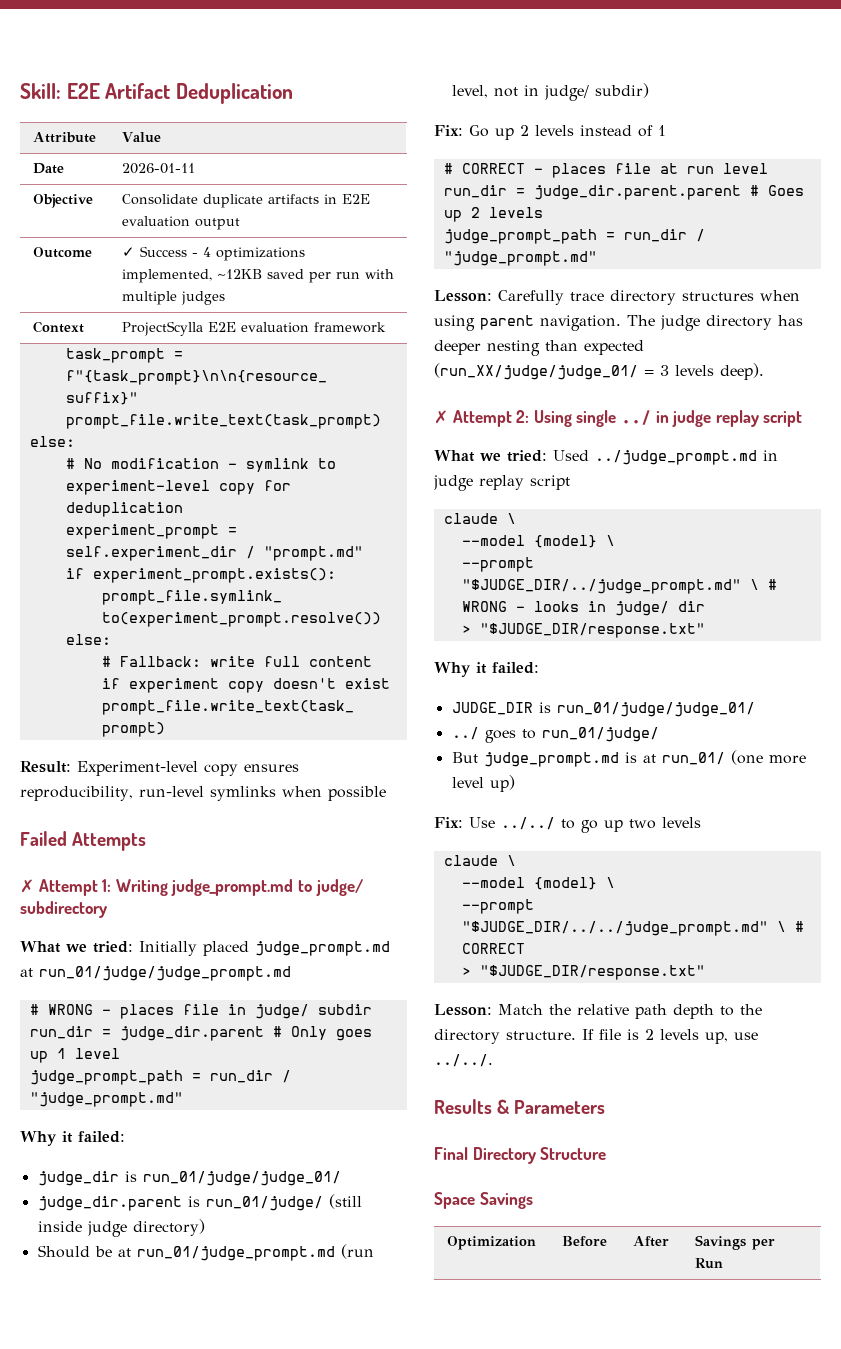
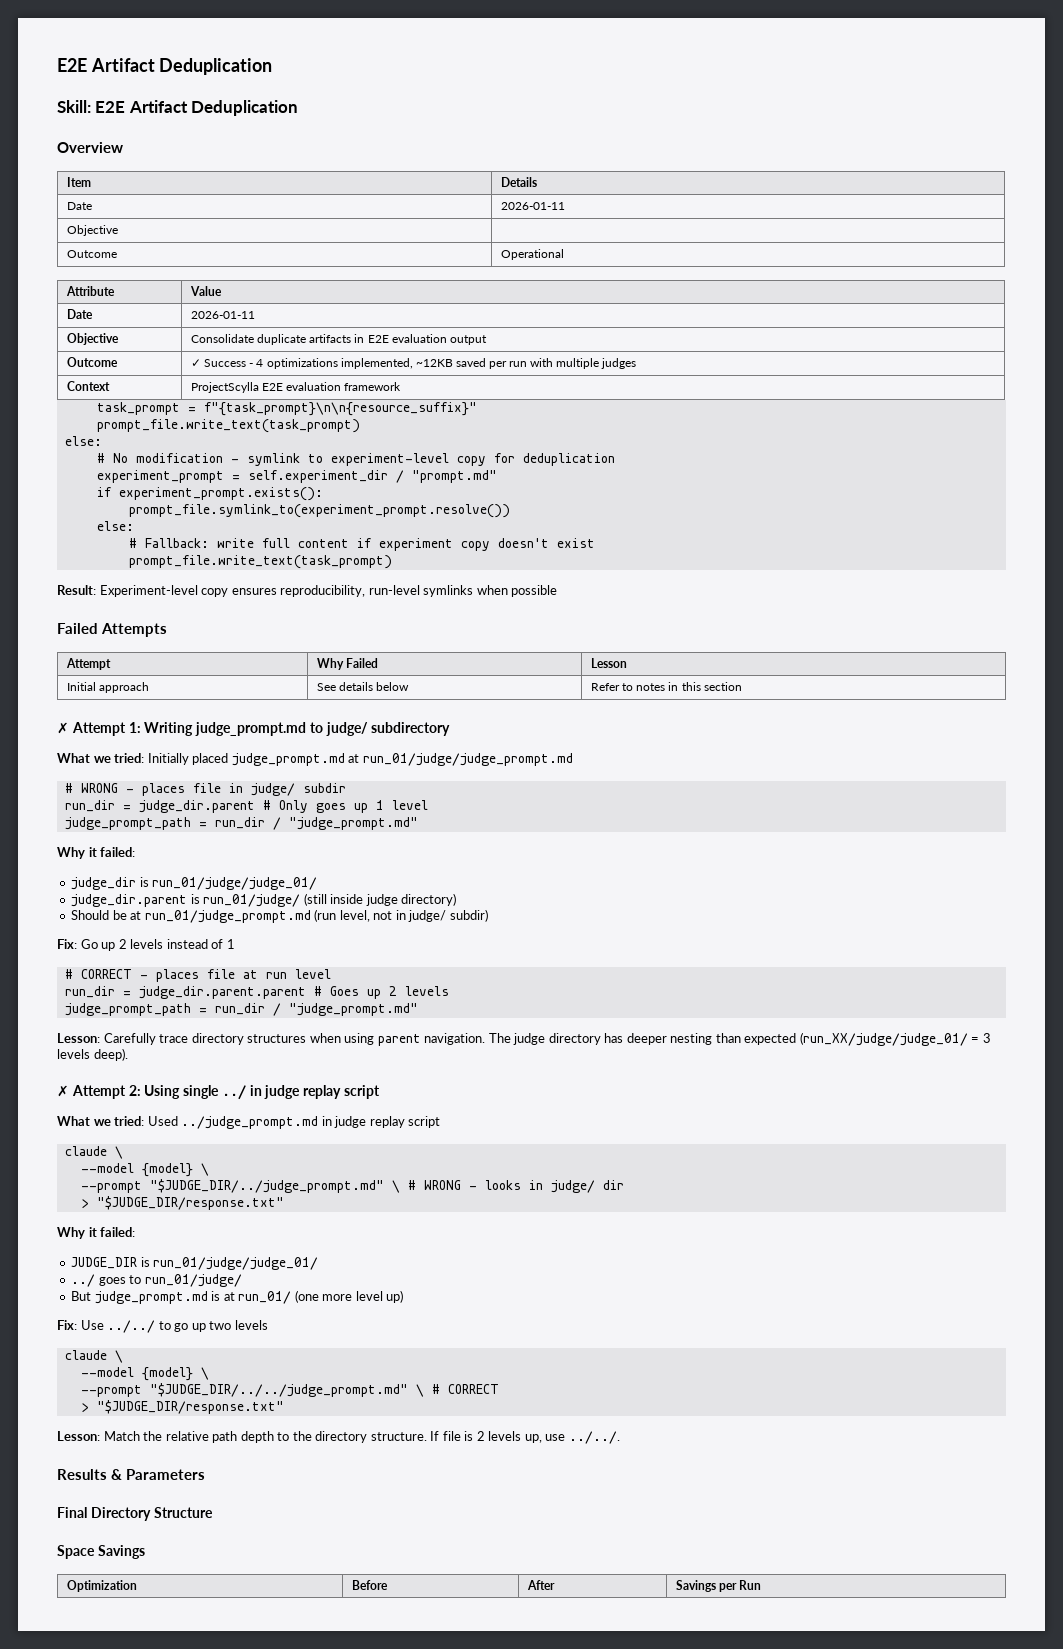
(20, 91) none -> [57,58,273,75] E2E Artifact Deduplication //
(294, 93) none -> [57,142,123,153] [67,177,92,187] [501,177,538,187] [67,202,93,210] [501,202,566,210] [67,225,119,236] [67,250,118,258] [501,249,565,260] // Overview // Item | Details // Date | 2026-01-11 // Objective | // Outcome | Operational
(147, 841) none -> [66,658,112,670] [317,658,379,670] [591,658,628,668] [67,682,150,693] [317,682,410,691] [591,682,742,691] // Attempt | Why Failed | Lesson // Initial approach | See details below | Refer to notes in this section

